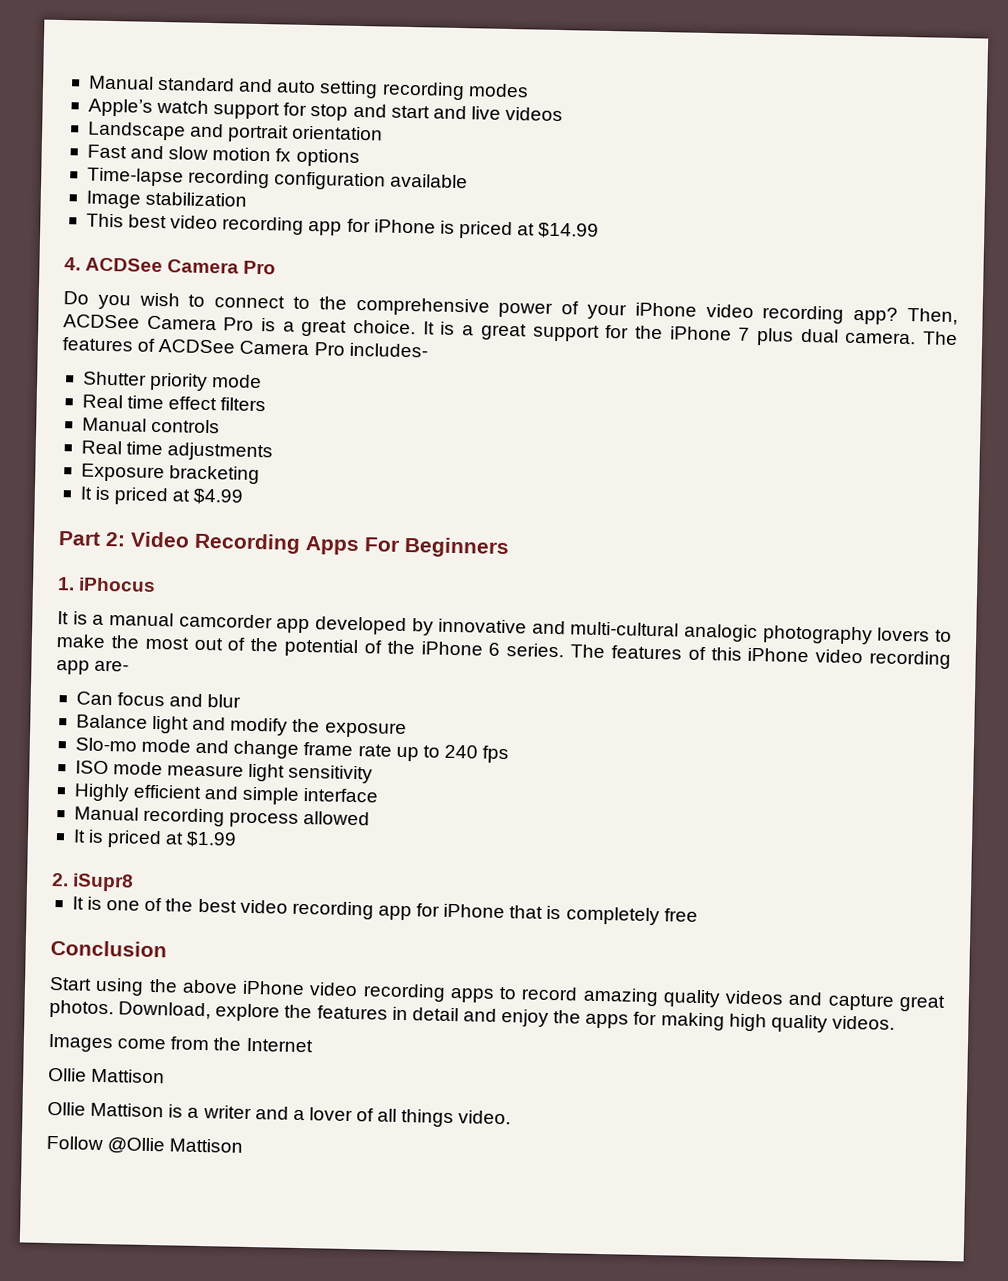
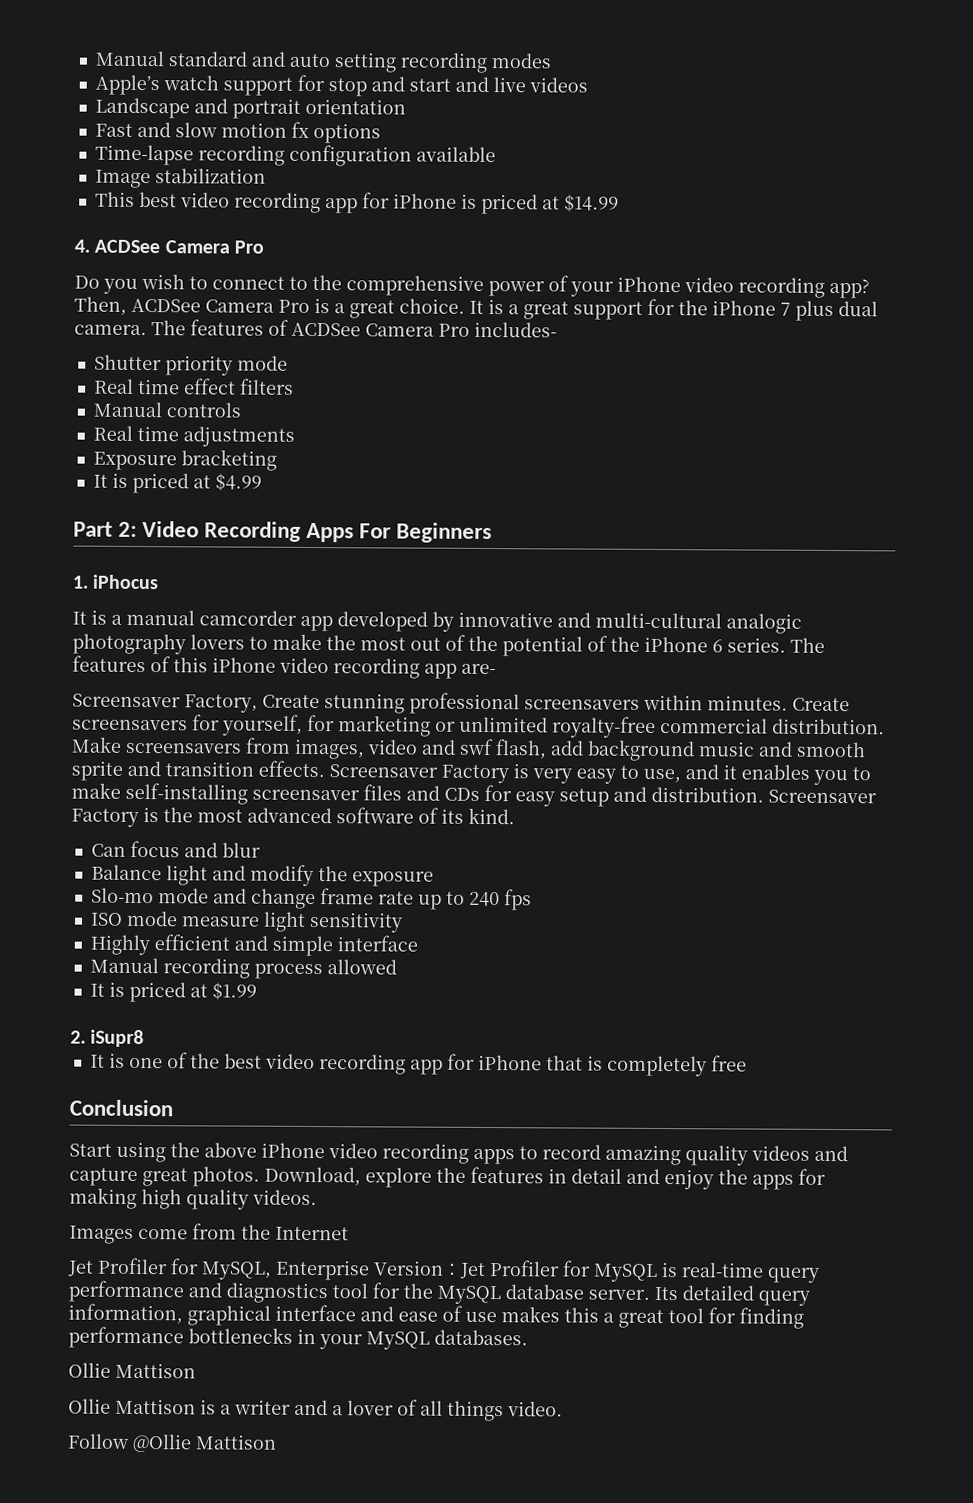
(130, 665) none -> [72,692,850,715] [72,714,885,738] [71,736,866,762] [71,760,871,786] [71,782,877,807] [71,807,515,827] // Screensaver Factory, Create stunning professional screensavers within minutes. Create screensavers for yourself, for marketing or unlimited royalty-free commercial distribution. Make screensavers from images, video and swf flash, add background music and smooth sprite and transition effects. Screensaver Factory is very easy to use, and it enables you to make self-installing screensaver files and CDs for easy setup and distribution. Screensaver Factory is the most advanced software of its kind.
(313, 1045) none -> [67,1257,820,1283] [68,1280,810,1306] [68,1303,804,1329] [68,1326,528,1350] // Jet Profiler for MySQL, Enterprise Version：Jet Profiler for MySQL is real-time query performance and diagnostics tool for the MySQL database server. Its detailed query information, graphical interface and ease of use makes this a great tool for finding performance bottlenecks in your MySQL databases.

